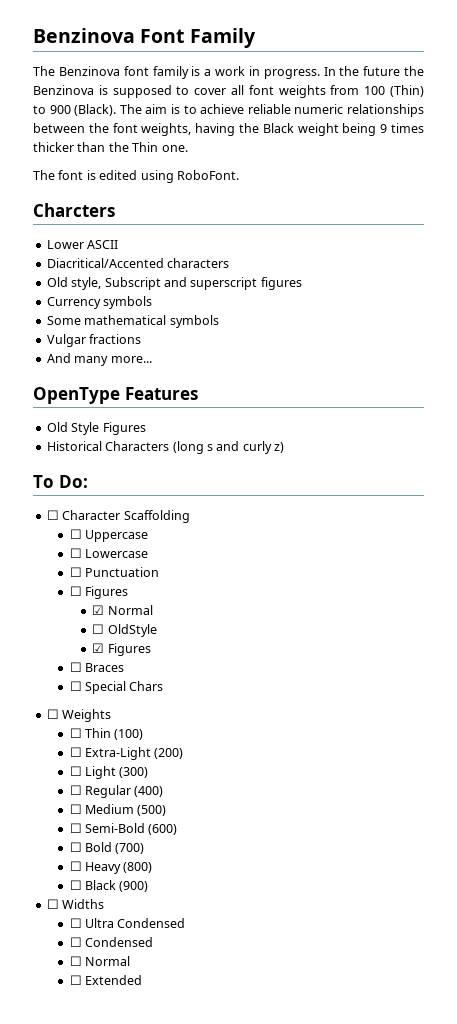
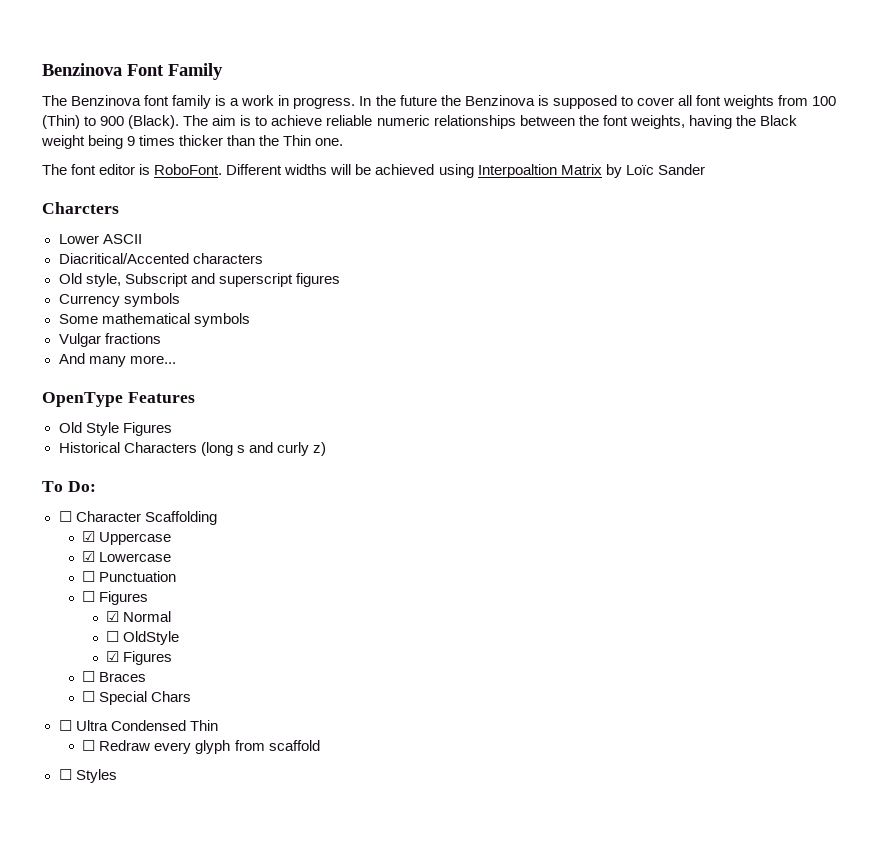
[86,170,239,183] is edited using RoboFont. -> [99,164,705,178] editor is RoboFont. Different widths will be achieved using Interpoaltion Matrix by Loïc Sander
[69,529,82,539] ☐ -> [82,531,96,542] ☑
[69,548,82,558] ☐ -> [82,551,96,562] ☑
[62,709,112,722] [69,728,144,740] [69,747,184,760] [69,766,149,779] [69,785,164,798] [69,804,167,816] [69,823,178,835] [69,842,145,854] [69,861,153,874] [69,880,149,892] [46,899,105,909] [69,918,186,928] [69,937,153,947] [69,956,130,966] [69,975,142,985] Weights // ☐ Thin (100) // ☐ Extra-Light (200) // ☐ Light (300) // ☐ Regular (400) // ☐ Medium (500) // ☐ Semi-Bold (600) // ☐ Bold (700) // ☐ Heavy (800) // ☐ Black (900) // ☐ Widths // ☐ Ultra Condensed // ☐ Condensed // ☐ Normal // ☐ Extended -> [75,720,218,731] [82,740,320,754] [58,769,117,783] Ultra Condensed Thin // ☐ Redraw every glyph from scaffold // ☐ Styles

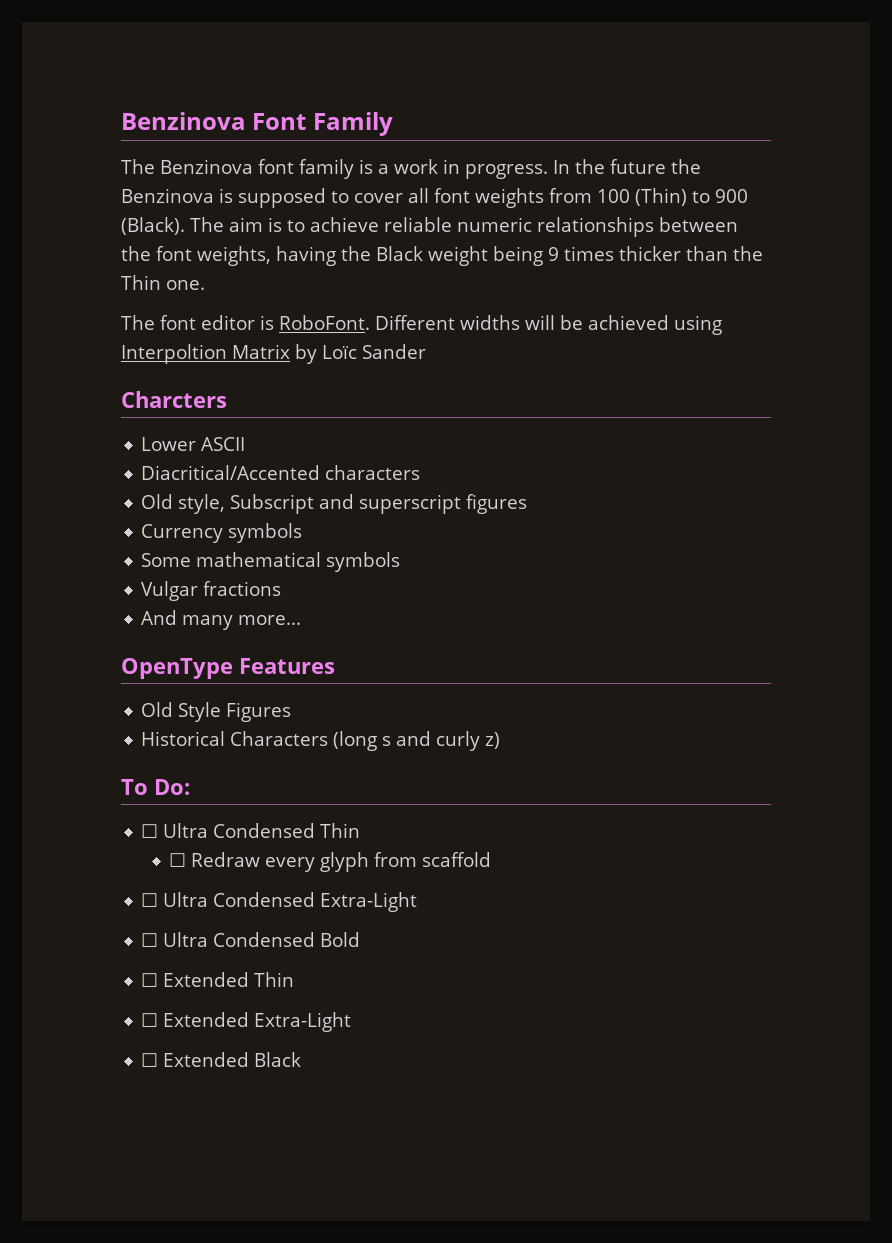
[477,164,557,178] Interpoaltion -> [121,344,227,364] Interpoltion
[58,511,217,525] [82,531,172,545] [82,551,172,562] [82,571,177,582] [82,591,149,605] [106,611,172,622] [106,631,180,645] [106,651,173,665] [82,671,147,682] [82,691,192,705] // ☐ Character Scaffolding // ☑ Uppercase // ☑ Lowercase // ☐ Punctuation // ☐ Figures // ☑ Normal // ☐ OldStyle // ☑ Figures // ☐ Braces // ☐ Special Chars -> (190, 787) none
[75,769,117,783] Styles -> [163,892,418,912] [141,932,361,947] [141,972,295,987] [141,1012,352,1032] [141,1052,302,1067] Ultra Condensed Extra-Light // ☐ Ultra Condensed Bold // ☐ Extended Thin // ☐ Extended Extra-Light // ☐ Extended Black

